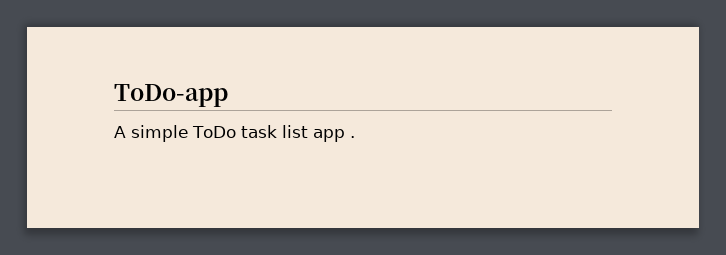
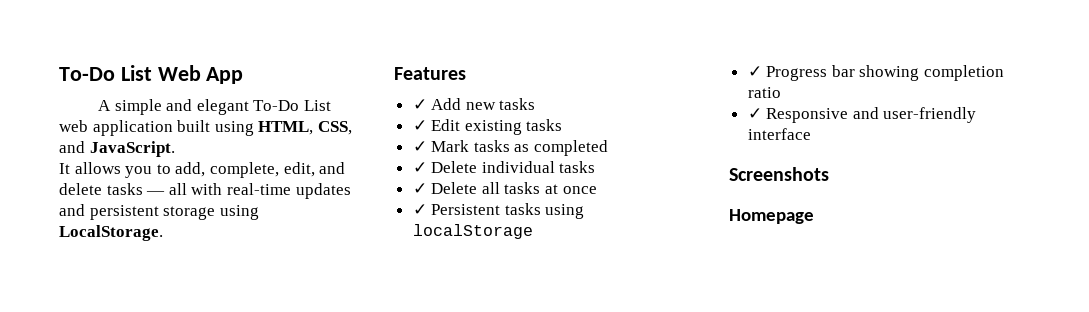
[114,84,228,107] [114,125,355,142] ToDo-app // A simple ToDo task list app . -> [59,65,244,84] [98,99,331,115] [59,120,352,136] [59,141,175,157] [59,162,346,178] [59,183,351,199] [59,204,259,220] [59,225,163,241] [394,67,466,80] [412,98,536,110] [412,119,563,135] [412,140,609,156] [412,161,596,173] [412,182,597,194] [412,203,585,219] [412,224,533,239] [747,65,1005,81] [747,87,781,98] [747,107,977,123] [747,128,811,140] [729,167,829,181] [729,209,814,224] To-Do List Web App // A simple and elegant To-Do List web application built using HTML, CSS, and JavaScript. // It allows you to add, complete, edit, and delete tasks — all with real-time updates and persistent storage using LocalStorage. // Features // ✓ Add new tasks // ✓ Edit existing tasks // ✓ Mark tasks as completed // ✓ Delete individual tasks // ✓ Delete all tasks at once // ✓ Persistent tasks using localStorage // ✓ Progress bar showing completion ratio // ✓ Responsive and user-friendly interface // Screenshots // Homepage

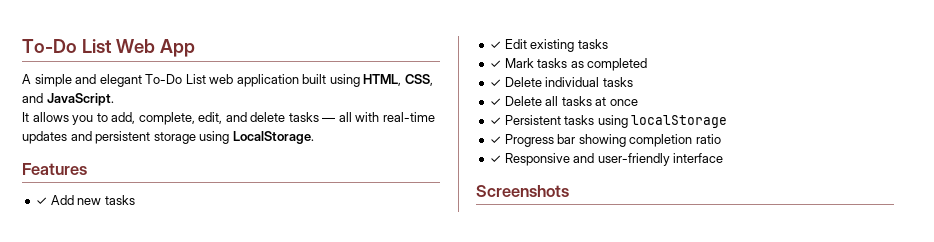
[729,209,814,224] // Homepage -> (569, 191) none

